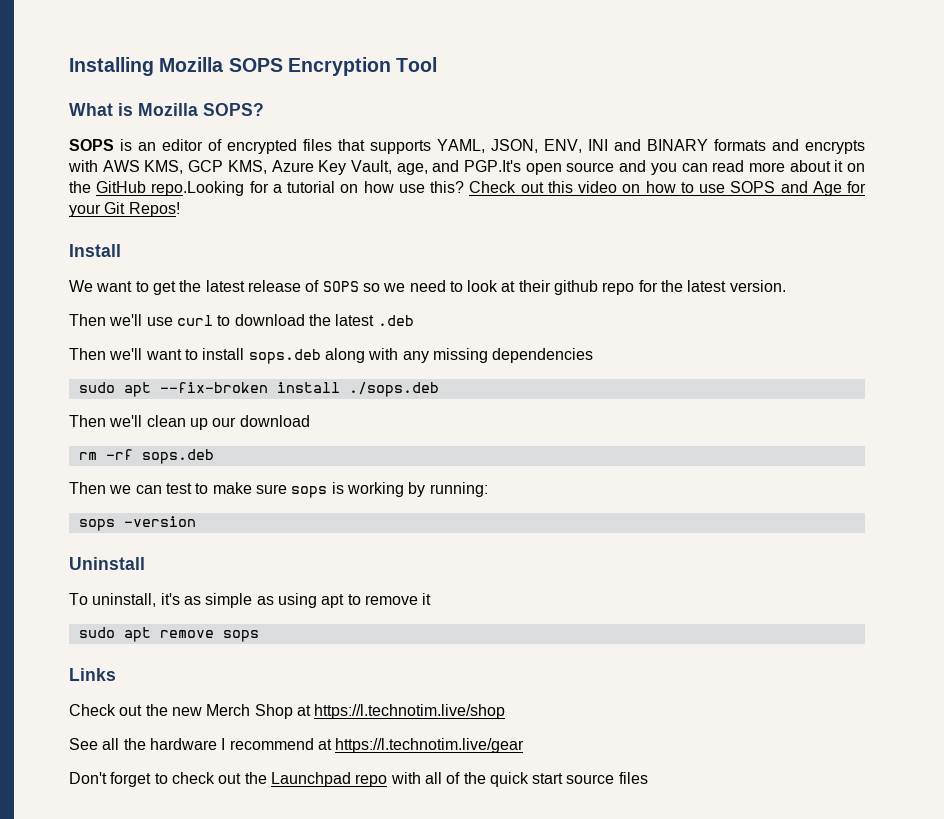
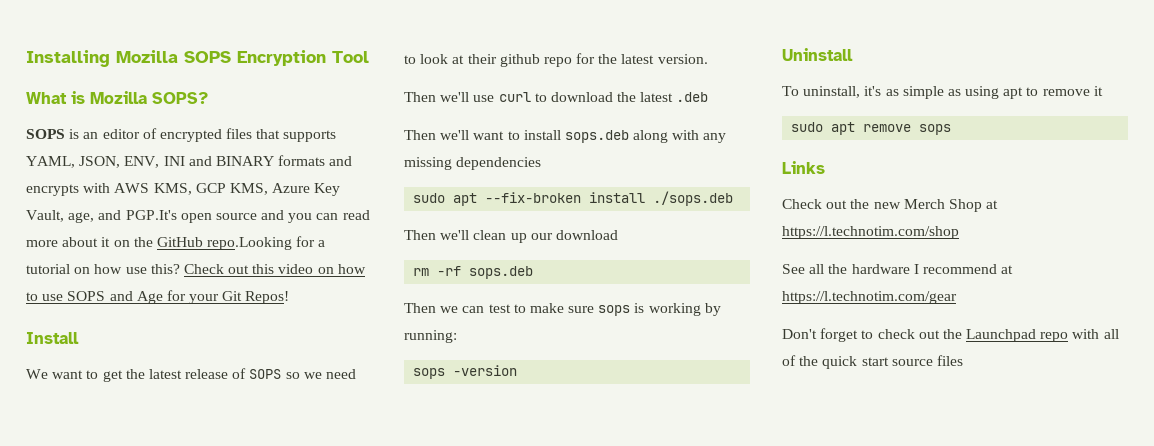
[314,704,506,719] https://l.technotim.live/shop -> [782,226,959,239] https://l.technotim.com/shop
[335,738,525,753] https://l.technotim.live/gear -> [782,291,957,304] https://l.technotim.com/gear

